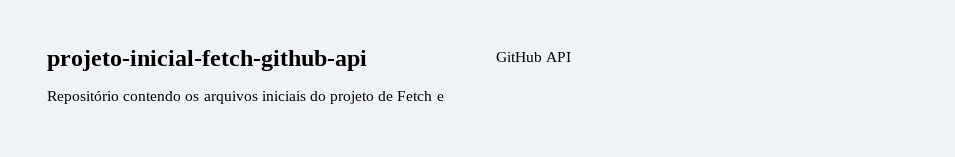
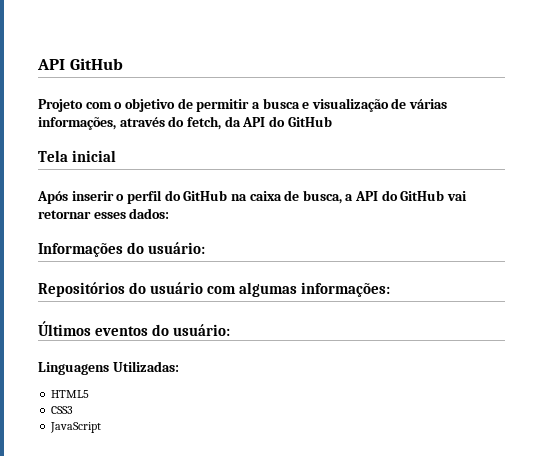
[47,50,367,71] [47,91,444,104] [496,52,572,62] projeto-inicial-fetch-github-api // Repositório contendo os arquivos iniciais do projeto de Fetch e GitHub API -> [37,58,123,70] [38,98,448,112] [38,116,332,130] [38,150,117,162] [37,190,468,204] [38,208,170,219] [38,242,206,257] [38,282,391,297] [38,321,231,336] [38,361,179,375] [51,390,90,398] [51,406,74,414] [50,422,102,433] API GitHub // Projeto com o objetivo de permitir a busca e visualização de várias informações, através do fetch, da API do GitHub // Tela inicial // Após inserir o perfil do GitHub na caixa de busca, a API do GitHub vai retornar esses dados: // Informações do usuário: // Repositórios do usuário com algumas informações: // Últimos eventos do usuário: // Linguagens Utilizadas: // HTML5 // CSS3 // JavaScript

